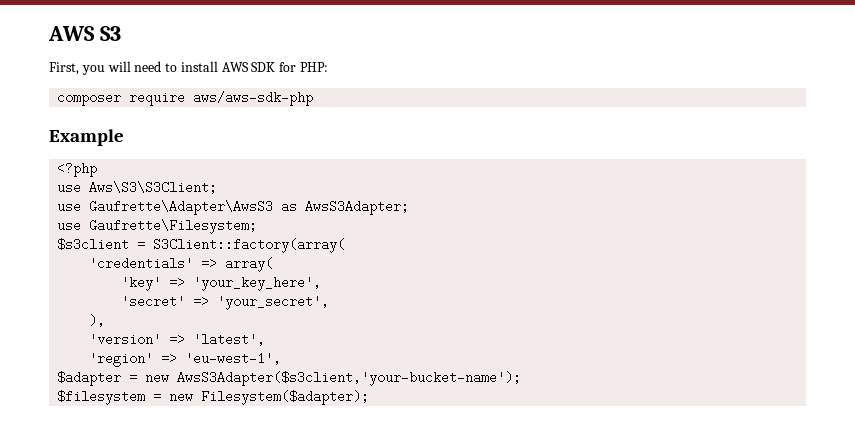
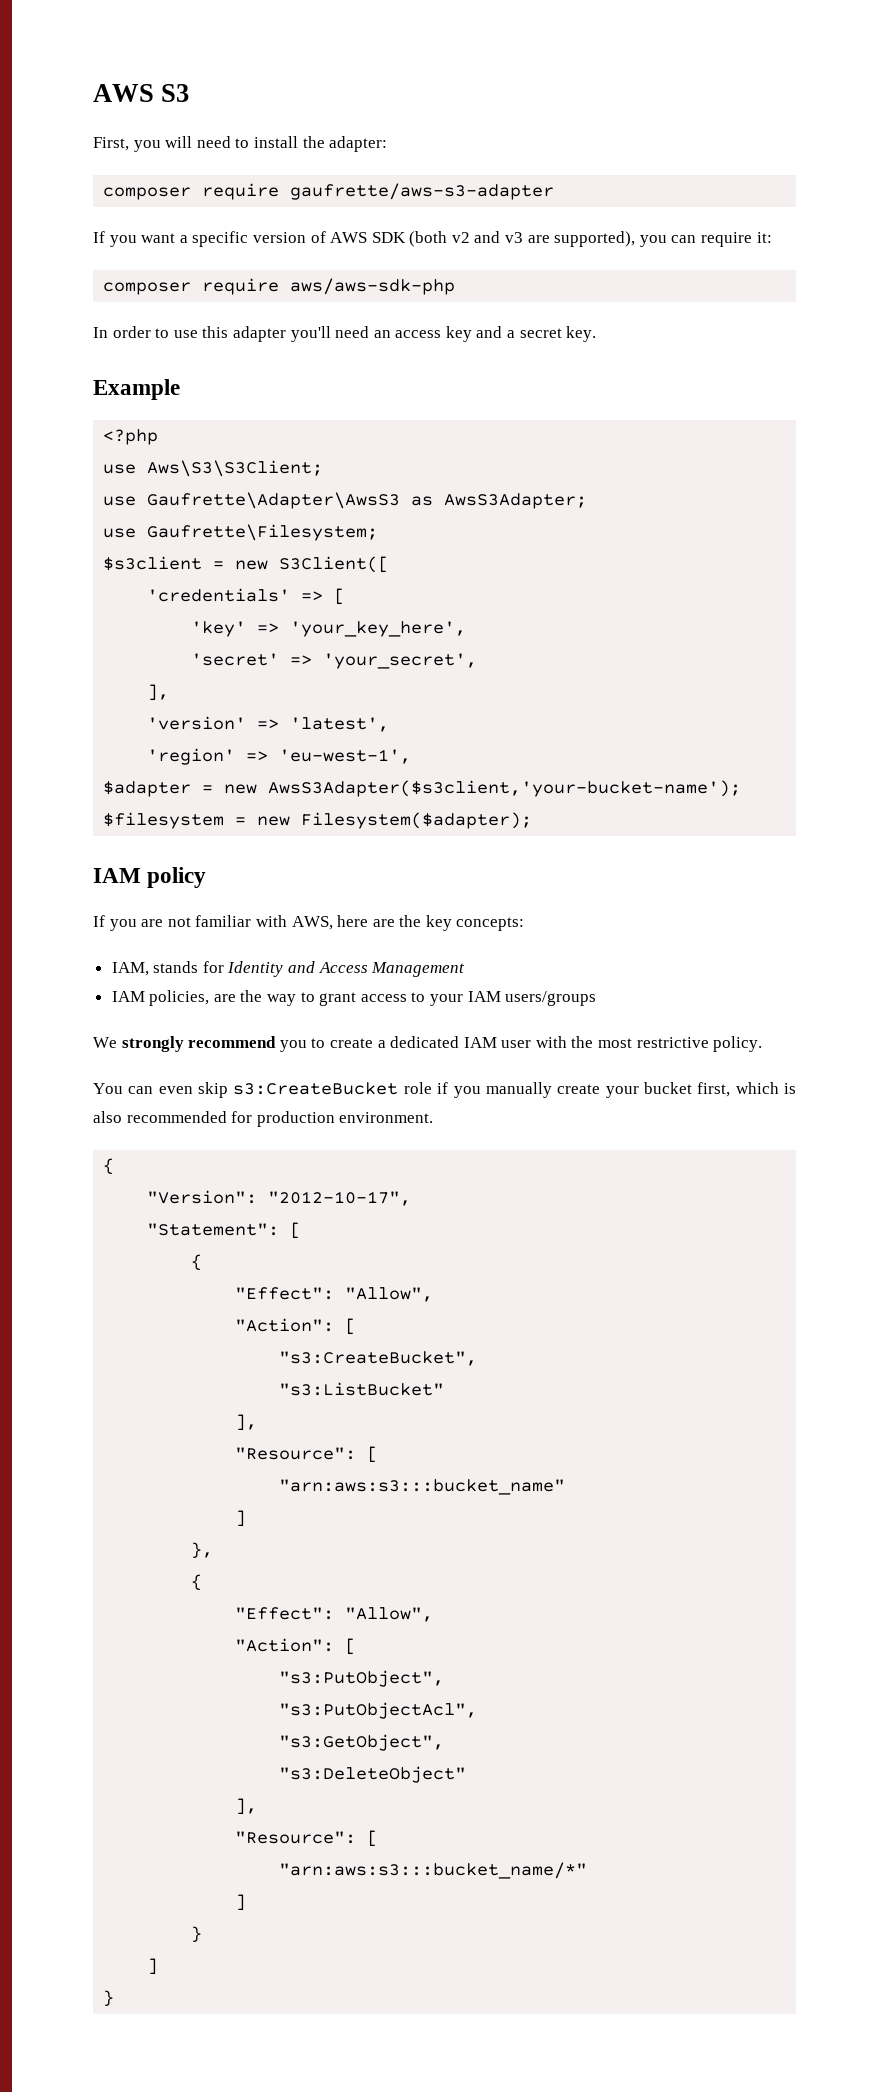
[221,62,329,72] [57,91,314,106] AWS SDK for PHP: // composer require aws/aws-sdk-php -> [302,136,388,152] [103,183,555,200] [93,231,772,247] [103,278,456,295] [93,326,597,342] the adapter: // composer require gaufrette/aws-s3-adapter // If you want a specific version of AWS SDK (both v2 and v3 are supported), you can require it: // composer require aws/aws-sdk-php // In order to use this adapter you'll need an access key and a secret key.
[153,238,346,253] S3Client::factory(array( -> [235,556,390,573] new S3Client([
[225,257,274,272] array( -> [334,588,346,605] [
[89,314,106,327] ), -> [147,684,170,701] ],
(370, 397) none -> [93,867,207,888] [93,915,525,931] [111,961,466,977] [111,990,597,1006] [93,1036,763,1052] [93,1082,796,1098] [93,1111,434,1127] [103,1158,115,1175] [147,1190,412,1206] [147,1222,302,1239] [191,1254,203,1271] [235,1287,434,1302] [235,1318,357,1335] [279,1351,478,1366] [279,1382,445,1396] [235,1414,258,1431] [235,1446,379,1463] [279,1479,566,1495] [235,1510,247,1527] [191,1542,214,1559] [191,1574,203,1591] [235,1607,434,1622] [235,1638,357,1655] [279,1670,445,1687] [279,1702,478,1719] [279,1734,445,1751] [279,1766,467,1783] [235,1798,258,1815] [235,1830,379,1847] [279,1862,588,1879] [235,1894,247,1911] [191,1926,203,1943] [147,1958,159,1975] [103,1990,115,2007] // IAM policy // If you are not familiar with AWS, here are the key concepts: // IAM, stands for Identity and Access Management // IAM policies, are the way to grant access to your IAM users/groups // We strongly recommend you to create a dedicated IAM user with the most restrictive policy. // You can even skip s3:CreateBucket role if you manually create your bucket first, which is also recommended for production environment. // { // "Version": "2012-10-17", // "Statement": [ // { // "Effect": "Allow", // "Action": [ // "s3:CreateBucket", // "s3:ListBucket" // ], // "Resource": [ // "arn:aws:s3:::bucket_name" // ] // }, // { // "Effect": "Allow", // "Action": [ // "s3:PutObject", // "s3:PutObjectAcl", // "s3:GetObject", // "s3:DeleteObject" // ], // "Resource": [ // "arn:aws:s3:::bucket_name/*" // ] // } // ] // }

